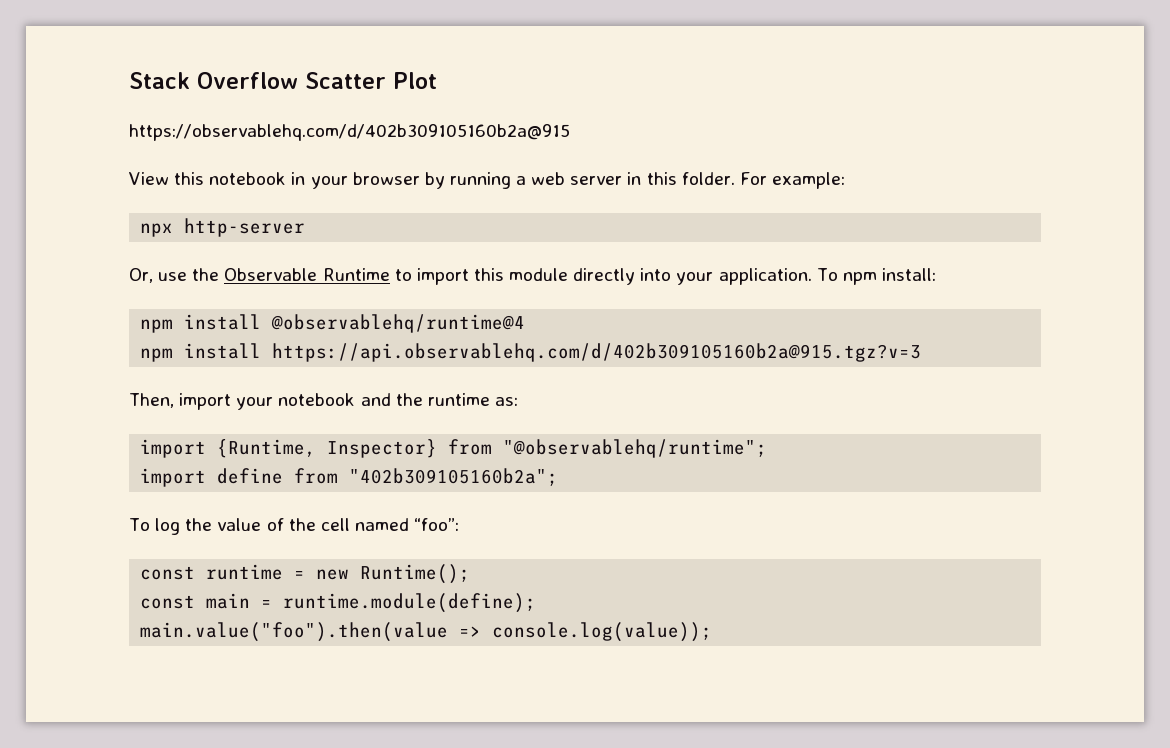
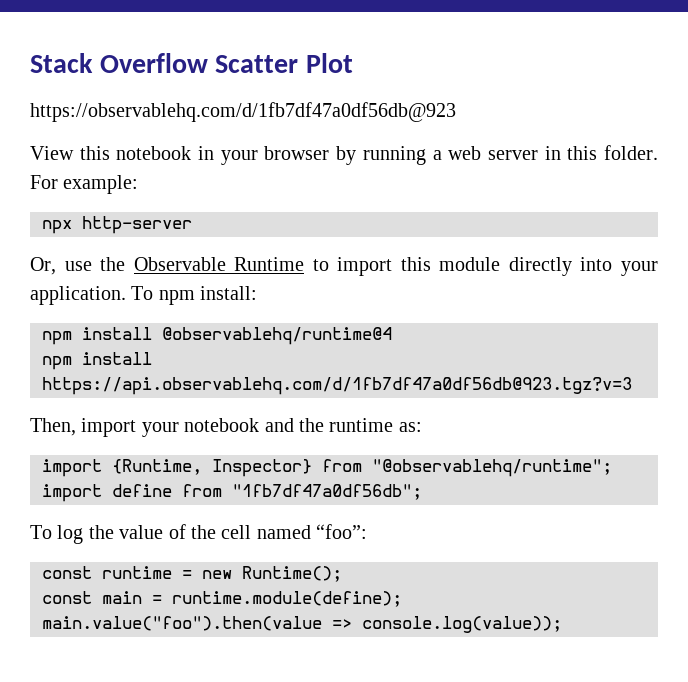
[129,124,570,141] https://observablehq.com/d/402b309105160b2a@915 -> [30,102,456,122] https://observablehq.com/d/1fb7df47a0df56db@923
[272,343,922,362] https://api.observablehq.com/d/402b309105160b2a@915.tgz?v=3 -> [42,377,632,395] https://api.observablehq.com/d/1fb7df47a0df56db@923.tgz?v=3
[349,468,559,486] "402b309105160b2a"; -> [232,484,422,500] "1fb7df47a0df56db";

